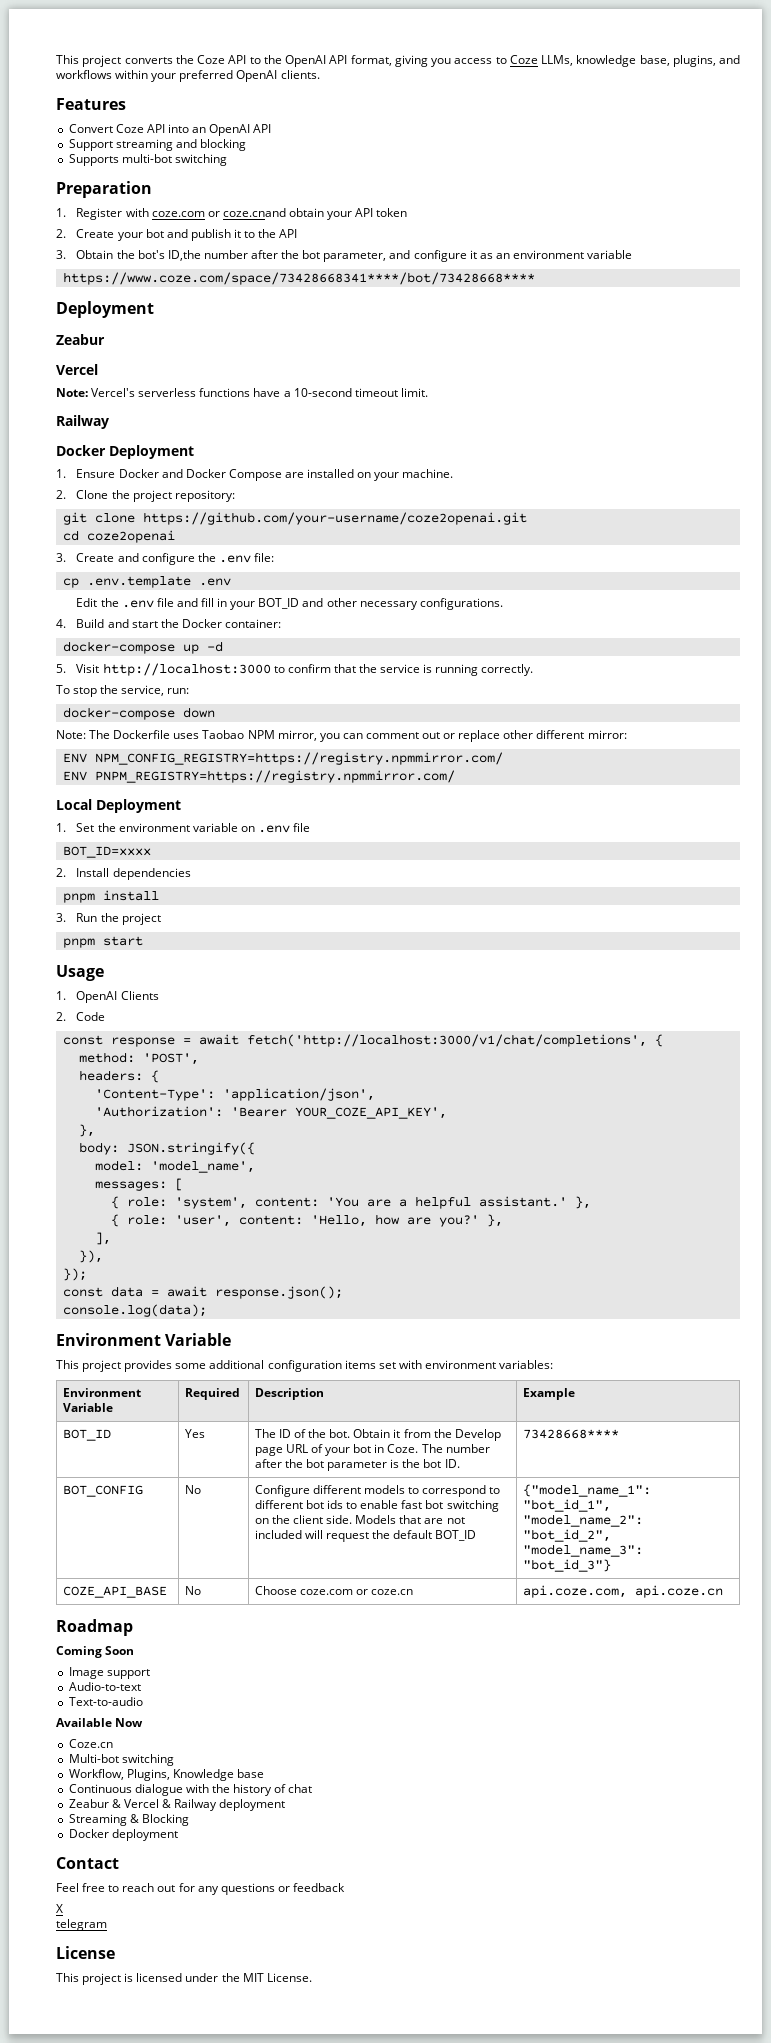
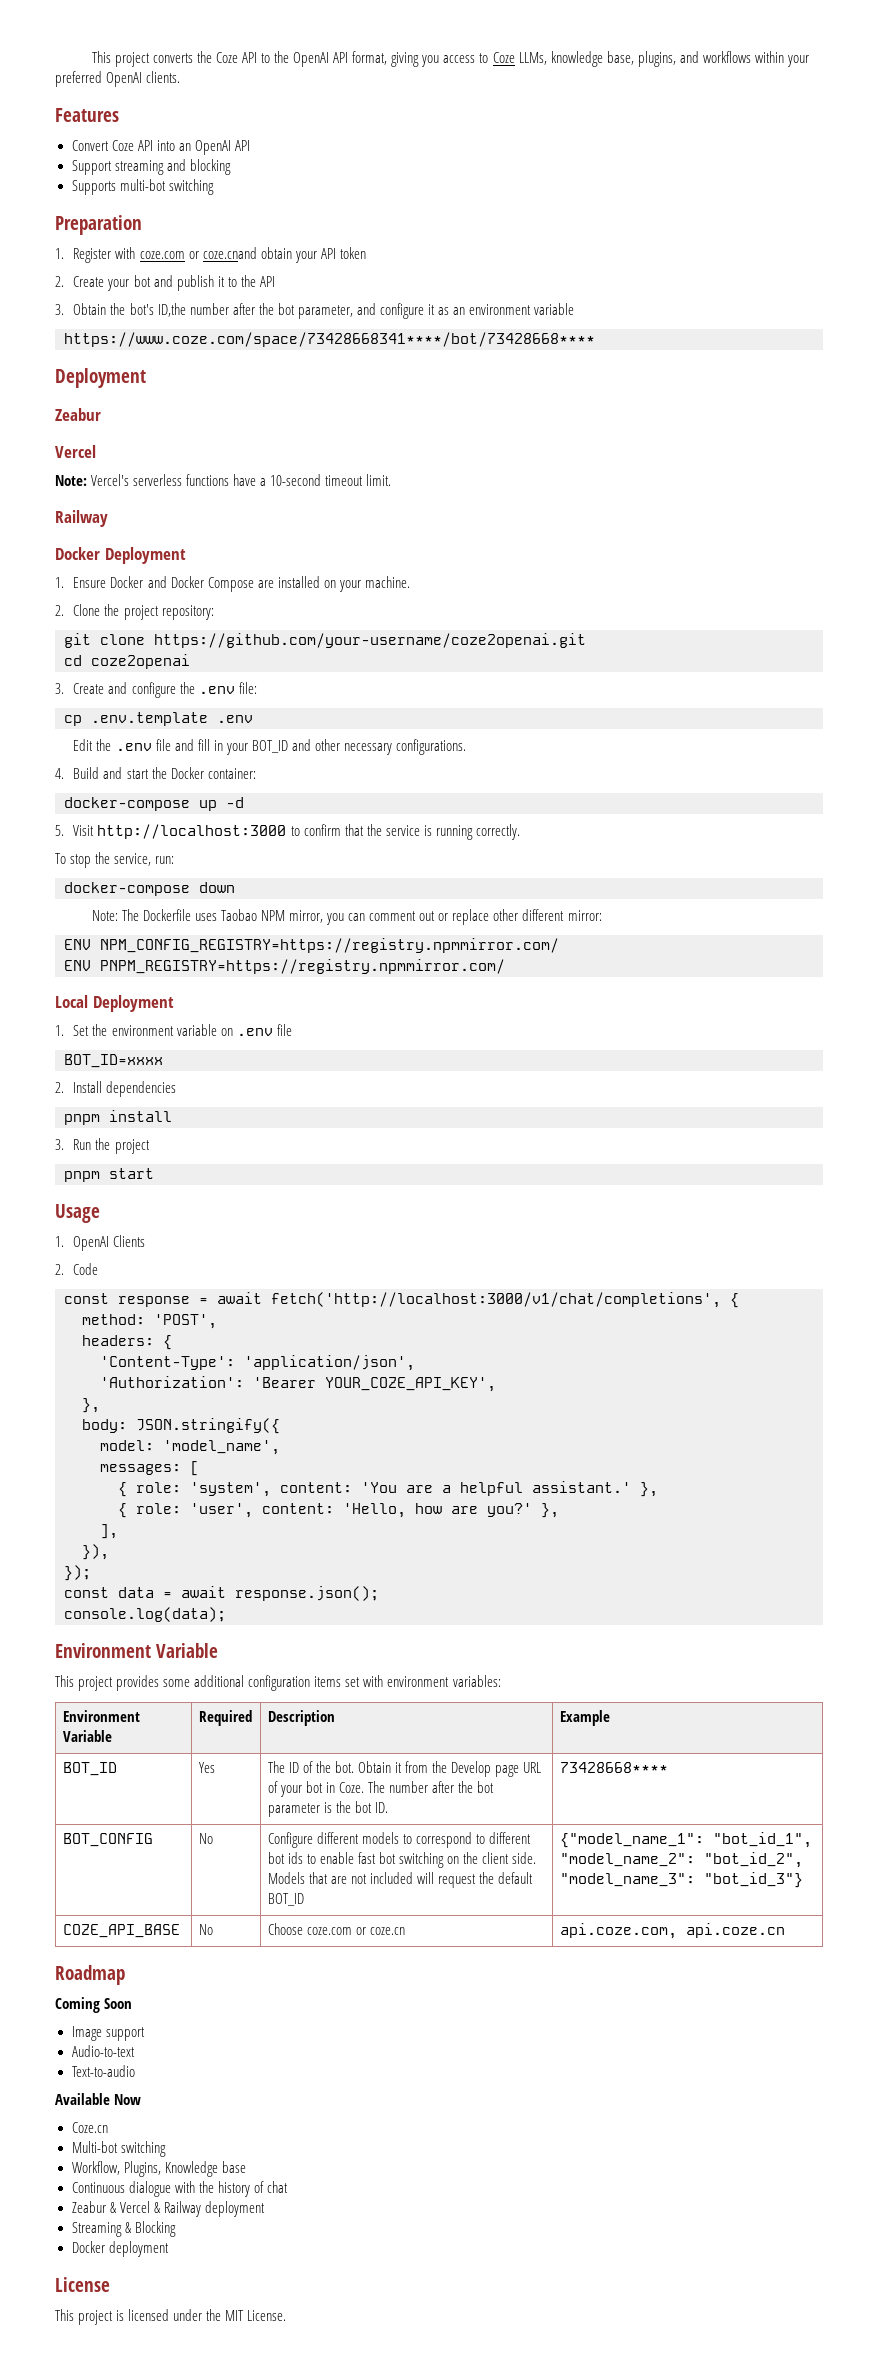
[56,1857,119,1869] [56,1883,345,1895] [56,1904,63,1913] [56,1919,107,1931] // Contact // Feel free to reach out for any questions or feedback // X // telegram -> (169, 2249) none

